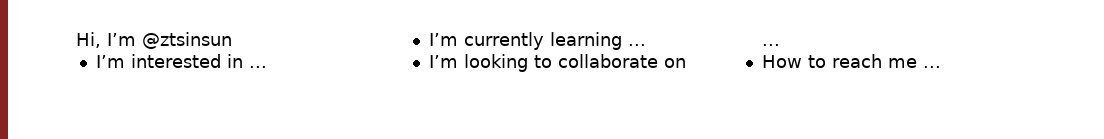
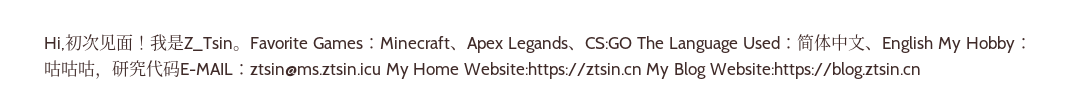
[107,32,232,49] [95,54,267,68] [428,32,646,50] [428,54,686,72] [761,44,780,46] [761,54,941,68] I’m @ztsinsun // I’m interested in ... // I’m currently learning ... // I’m looking to collaborate on ... // How to reach me ... -> [65,34,1033,53] [44,60,921,79] 初次见面！我是Z_Tsin。Favorite Games：Minecraft、Apex Legands、CS:GO The Language Used：简体中文、English My Hobby：咕咕咕，研究代码E-MAIL：ztsin@ms.ztsin.icu My Home Website:https://ztsin.cn My Blog Website:https://blog.ztsin.cn

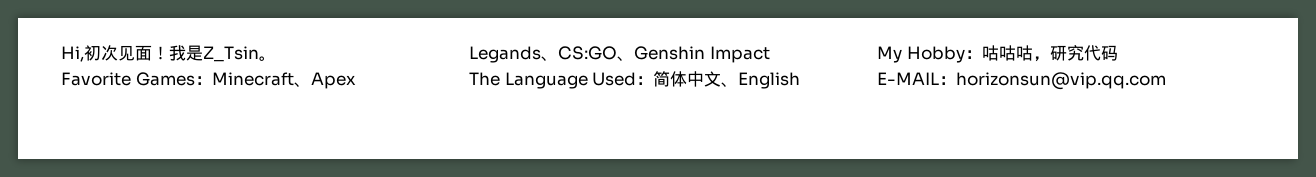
(250, 48) none -> (276, 58) //
(632, 43) none -> [617,46,770,63] 、Genshin Impact //
(933, 44) none -> (801, 80) //
[180,62,921,79] E-MAIL：ztsin@ms.ztsin.icu My Home Website:https://ztsin.cn My Blog Website:https://blog.ztsin.cn -> [877,72,1166,90] // E-MAIL：horizonsun@vip.qq.com

